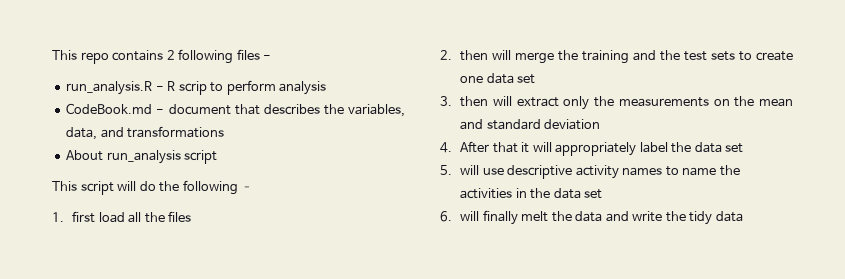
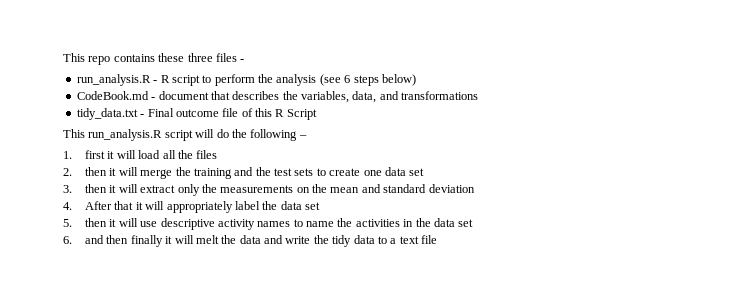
[166,49,234,64] 2 following -> [158,53,213,62] these three
[178,81,207,95] scrip -> [171,75,200,86] script
(276, 87) none -> [258,74,273,83] the
(327, 88) none -> [319,74,416,86] (see 6 steps below)
[66,150,218,164] [52,181,77,191] About run_analysis script // This -> [76,108,317,120] [63,129,163,141] tidy_data.txt - Final outcome file of this R Script // This run_analysis.R
(96, 217) none -> [107,150,136,159] it will
(489, 55) none -> [109,168,117,176] it
(489, 101) none -> [109,185,117,193] it
(452, 170) none -> [85,218,117,227] then it
[460,210,518,225] will finally -> [85,235,194,247] and then finally it will
(743, 216) none -> [377,235,438,244] to a text file

